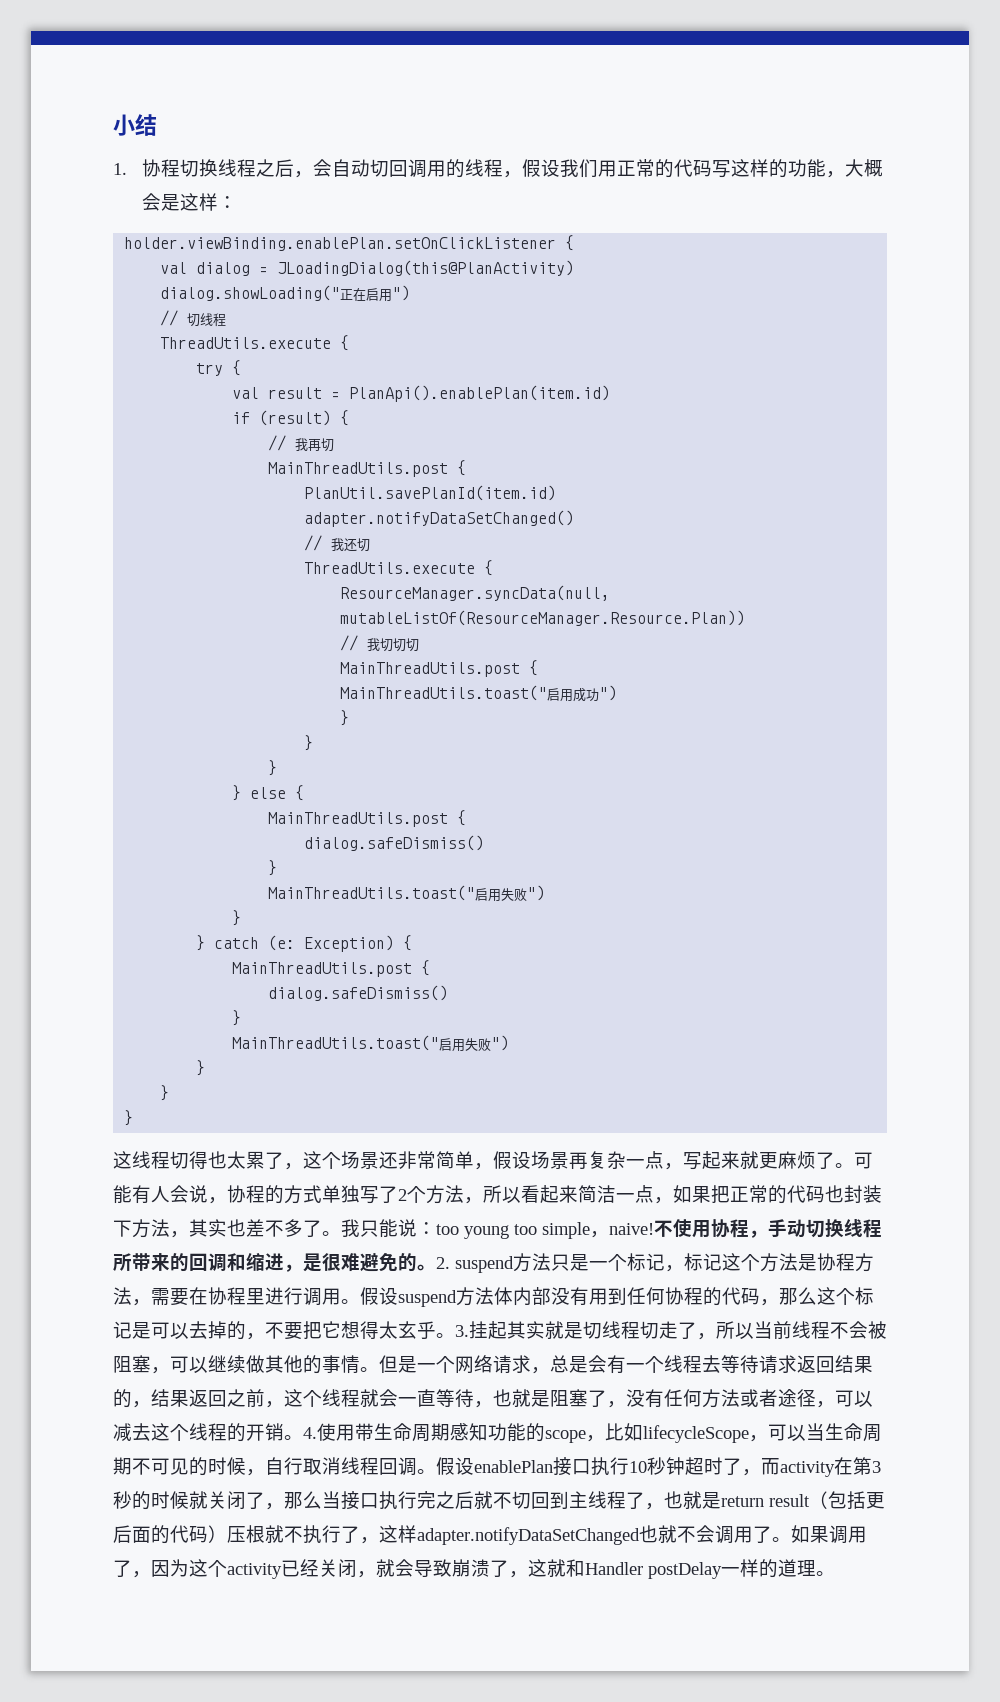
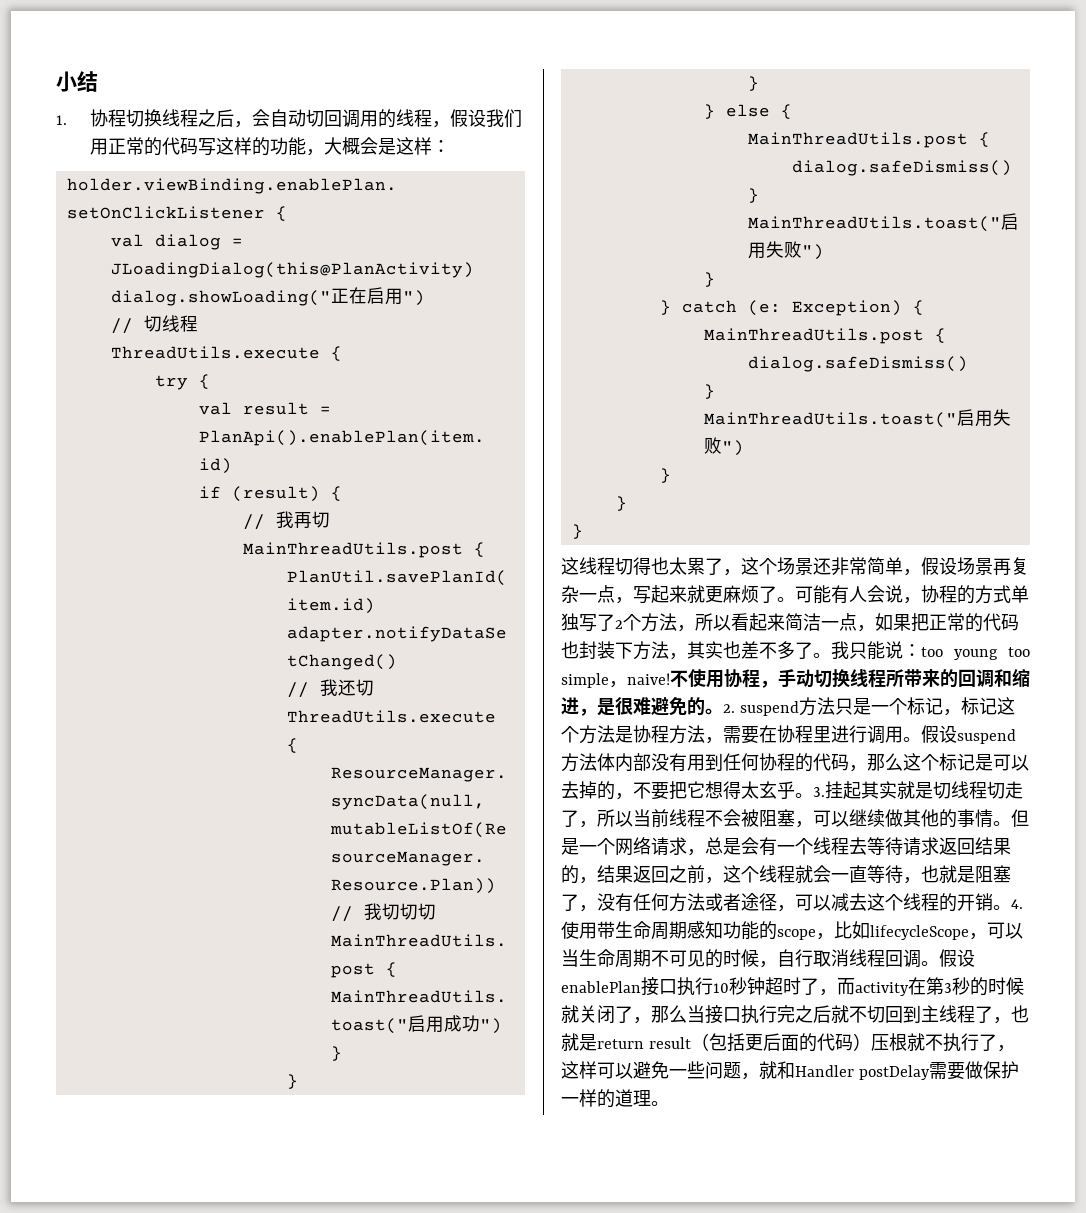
[417,1525,867,1545] [113,1559,547,1579] adapter.notifyDataSetChanged也就不会调用了。如果调用了，因为这个activity已经关闭，就会导致崩溃了，这 -> [597,1061,759,1080] 可以避免一些问题，
(722, 1570) none -> [928,1061,1019,1080] 需要做保护

